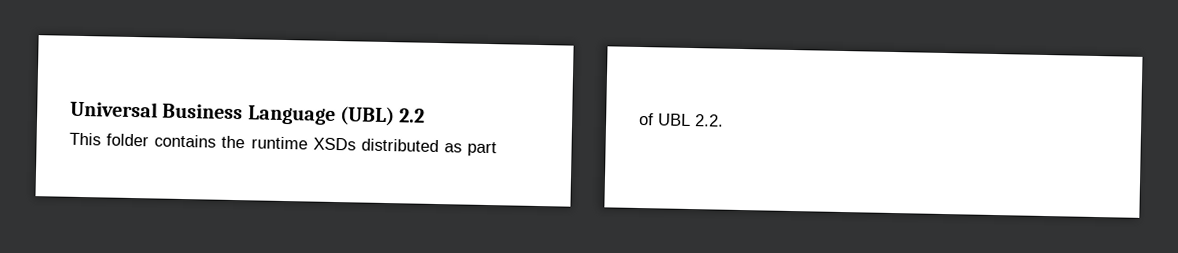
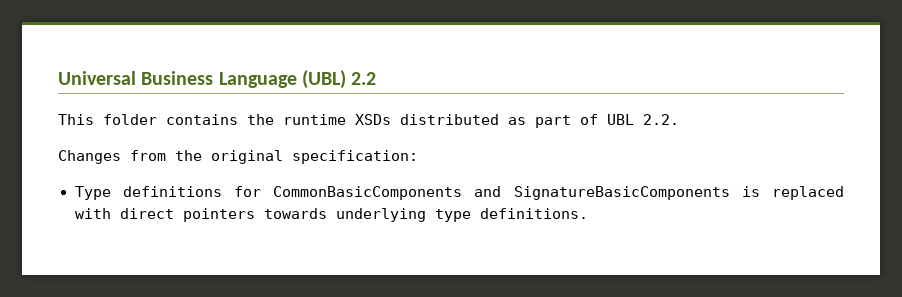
(724, 120) none -> [58,150,418,164] [74,186,844,200] [74,208,588,222] // Changes from the original specification: // Type definitions for CommonBasicComponents and SignatureBasicComponents is replaced with direct pointers towards underlying type definitions.

